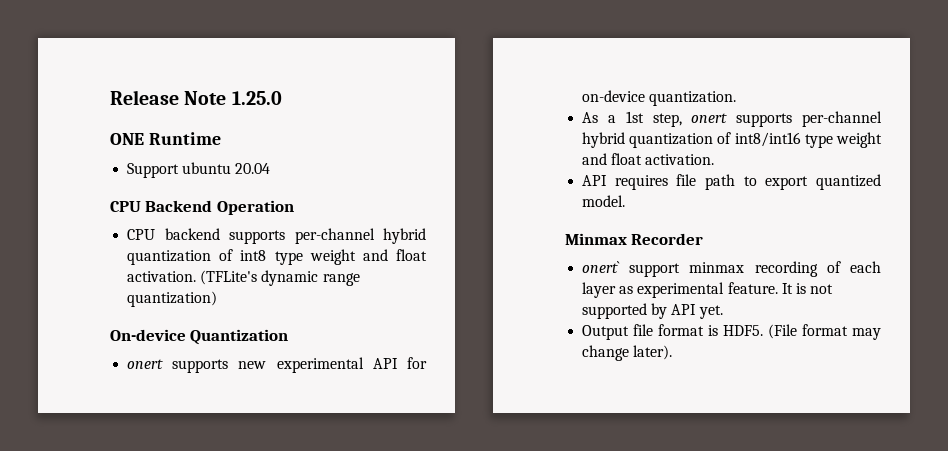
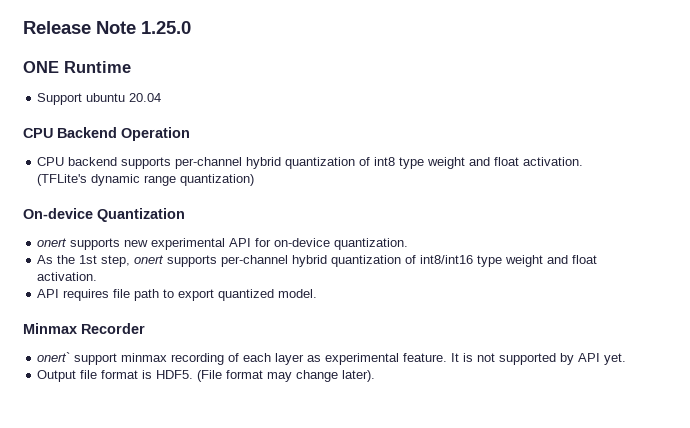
[607,115,616,123] a -> [57,255,76,264] the

